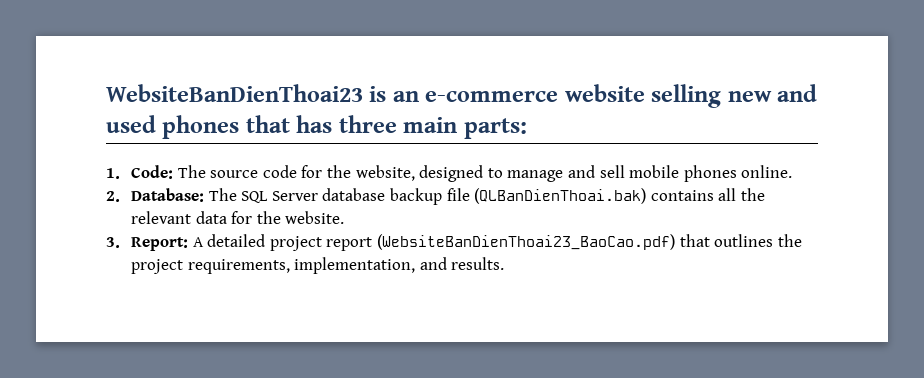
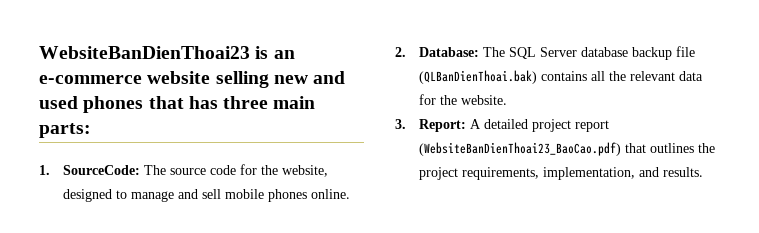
[131,165,174,179] Code: -> [63,165,141,175] SourceCode:

